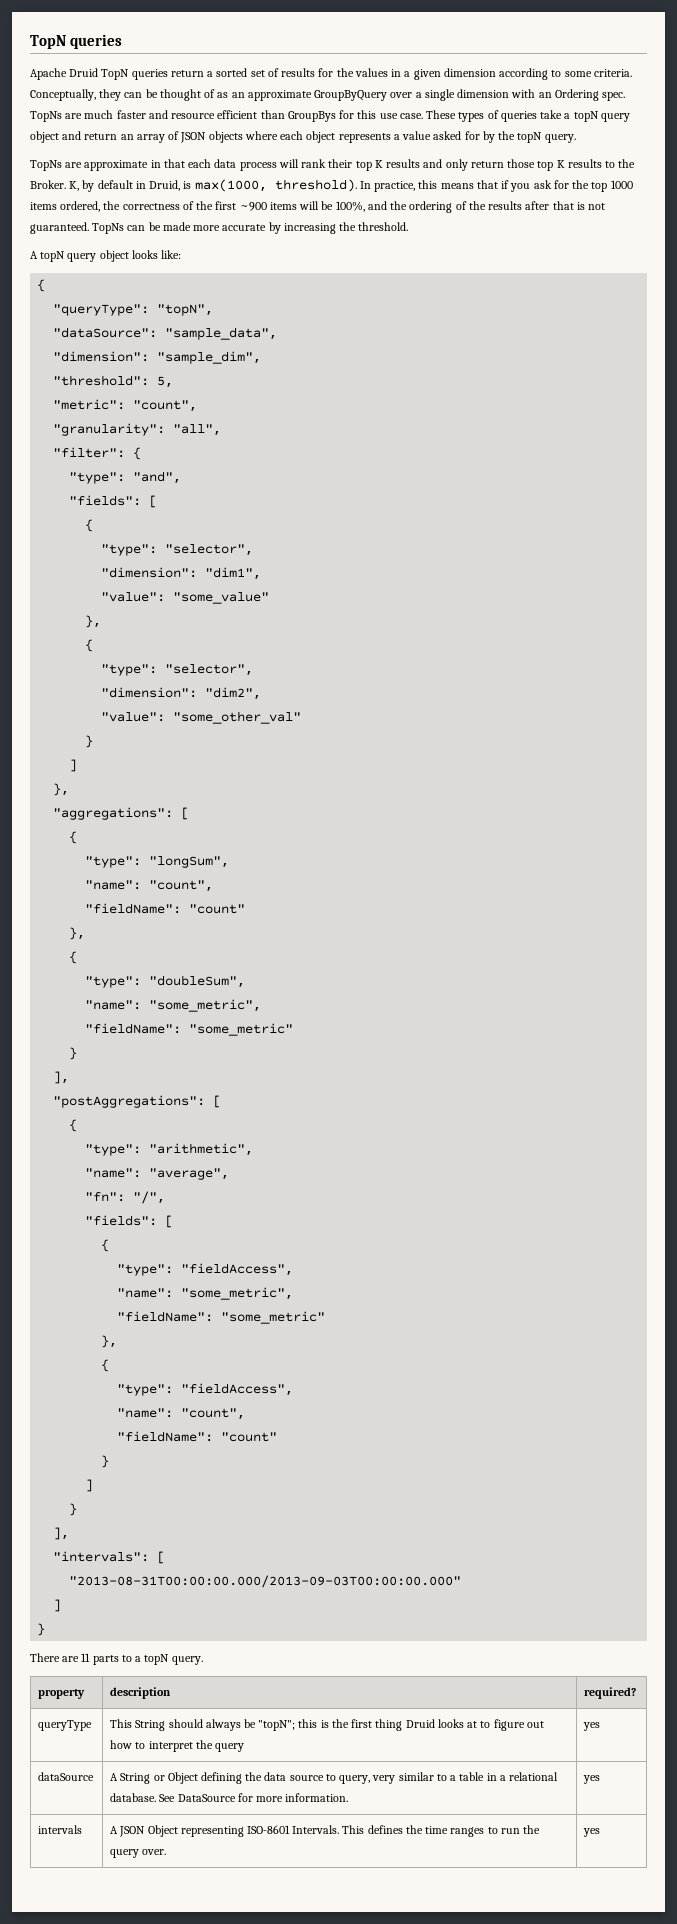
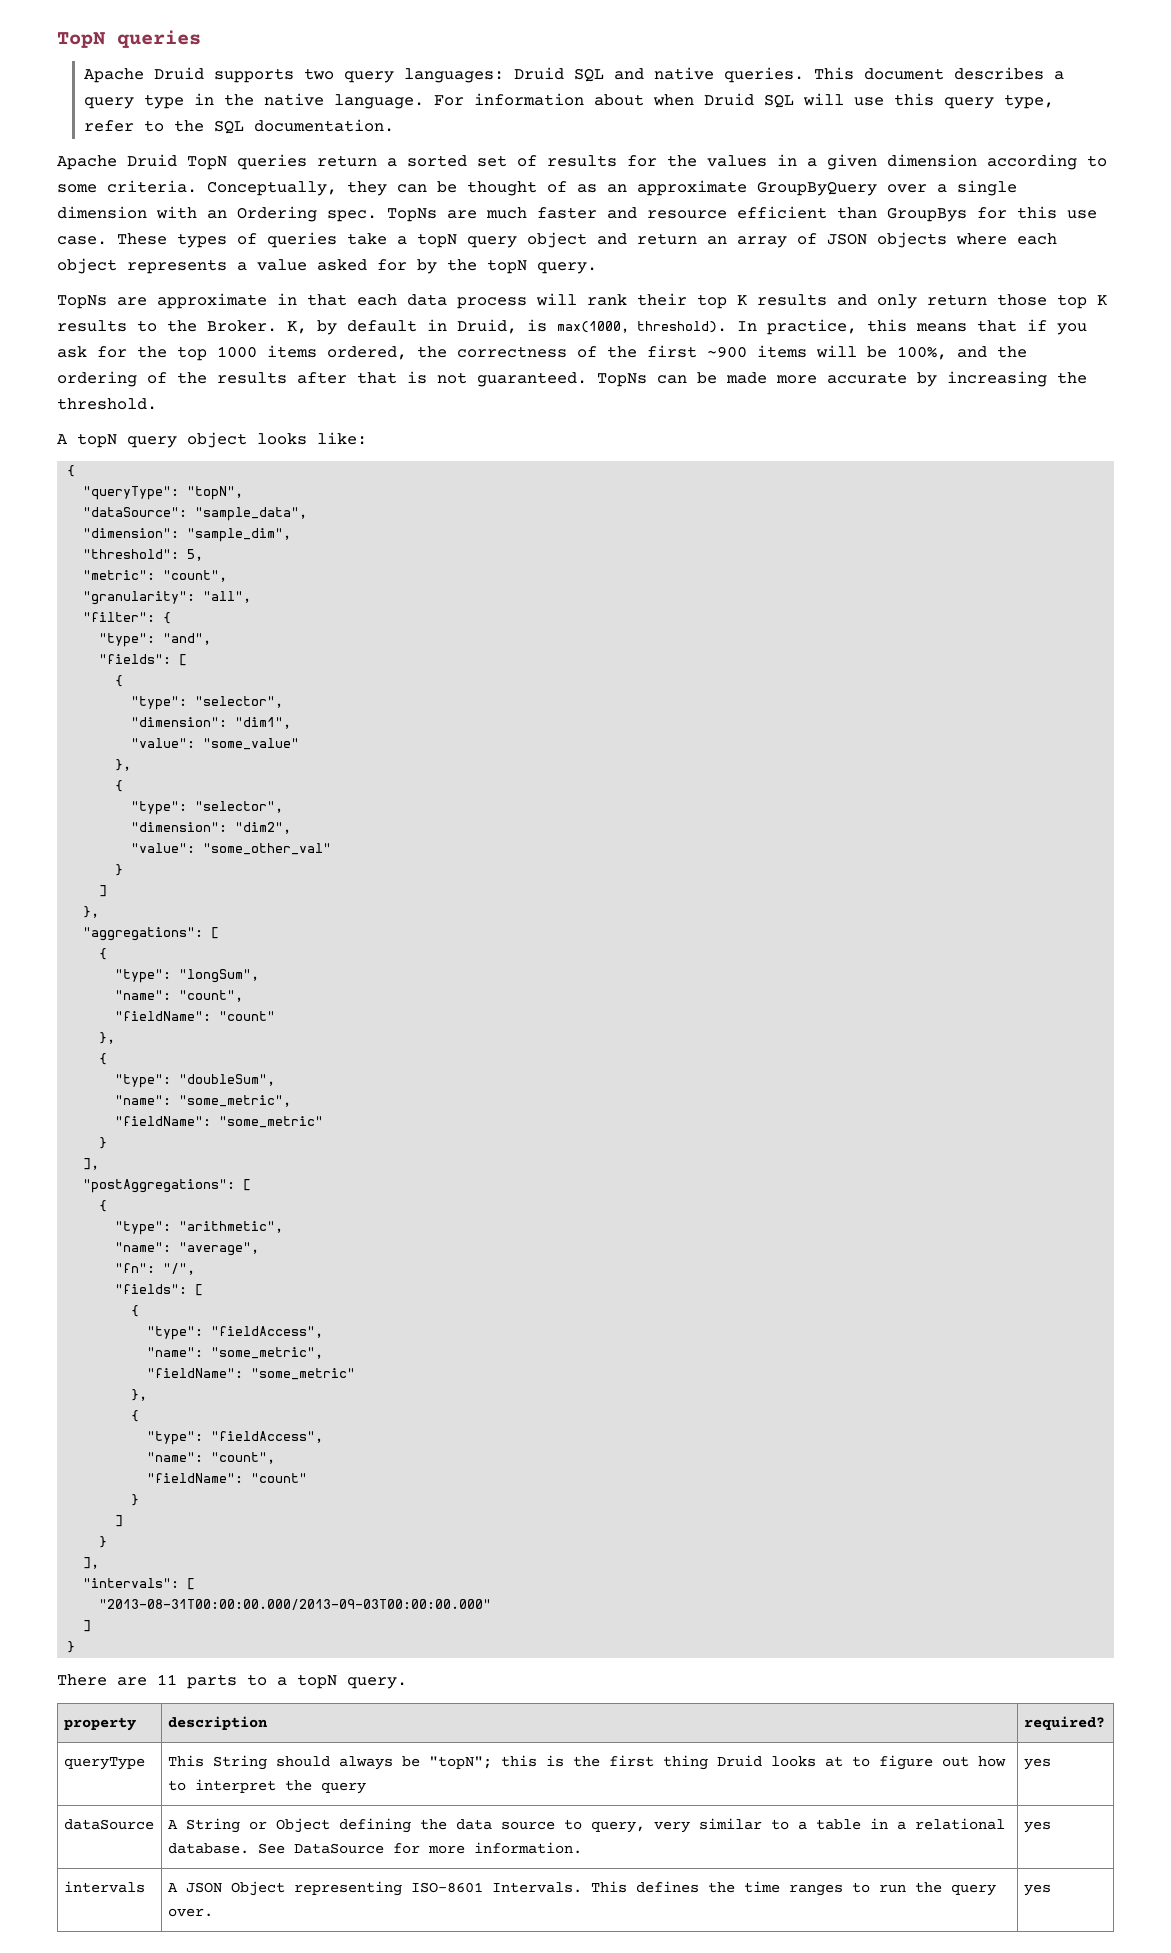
[30,34,122,49] TopN queries -> [57,30,201,48] [84,67,1065,83] [84,93,1055,109] [84,119,395,134] TopN queries // Apache Druid supports two query languages: Druid SQL and native queries. This document describes a query type in the native language. For information about when Druid SQL will use this query type, refer to the SQL documentation.

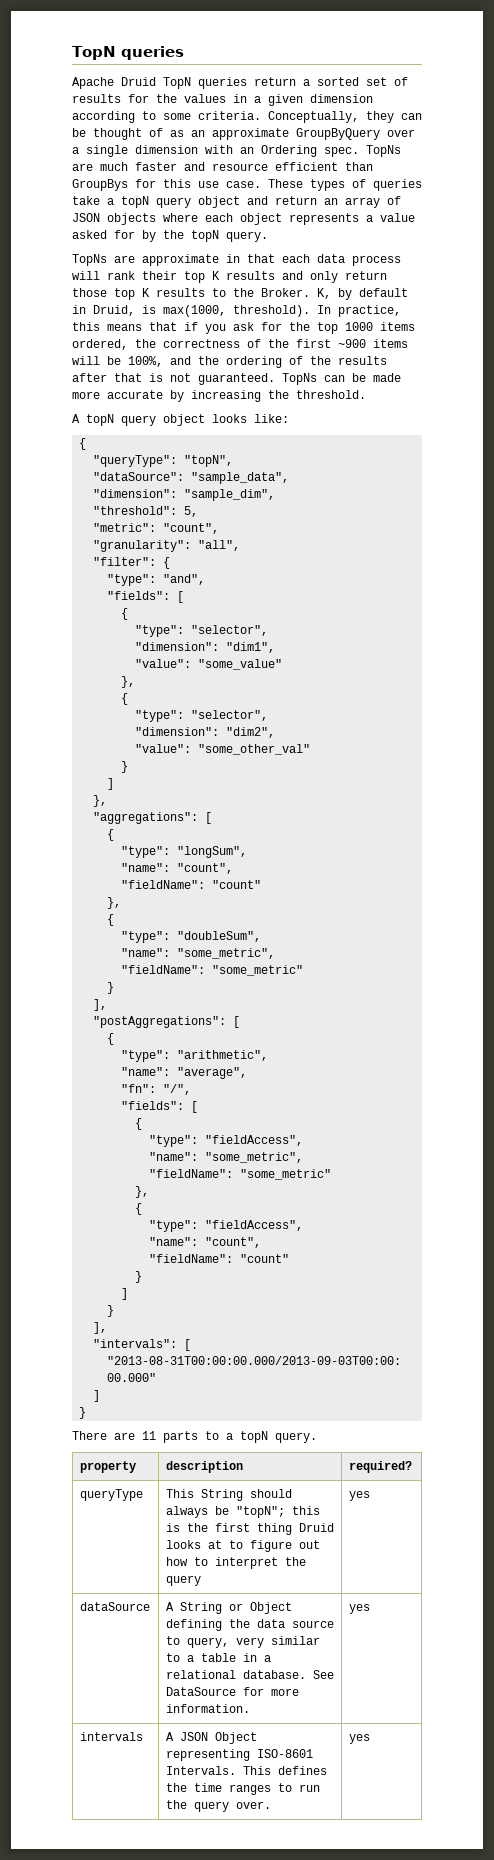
[57,30,201,48] [84,67,1065,83] [84,93,1055,109] [84,119,395,134] TopN queries // Apache Druid supports two query languages: Druid SQL and native queries. This document describes a query type in the native language. For information about when Druid SQL will use this query type, refer to the SQL documentation. -> [72,46,184,60] TopN queries

